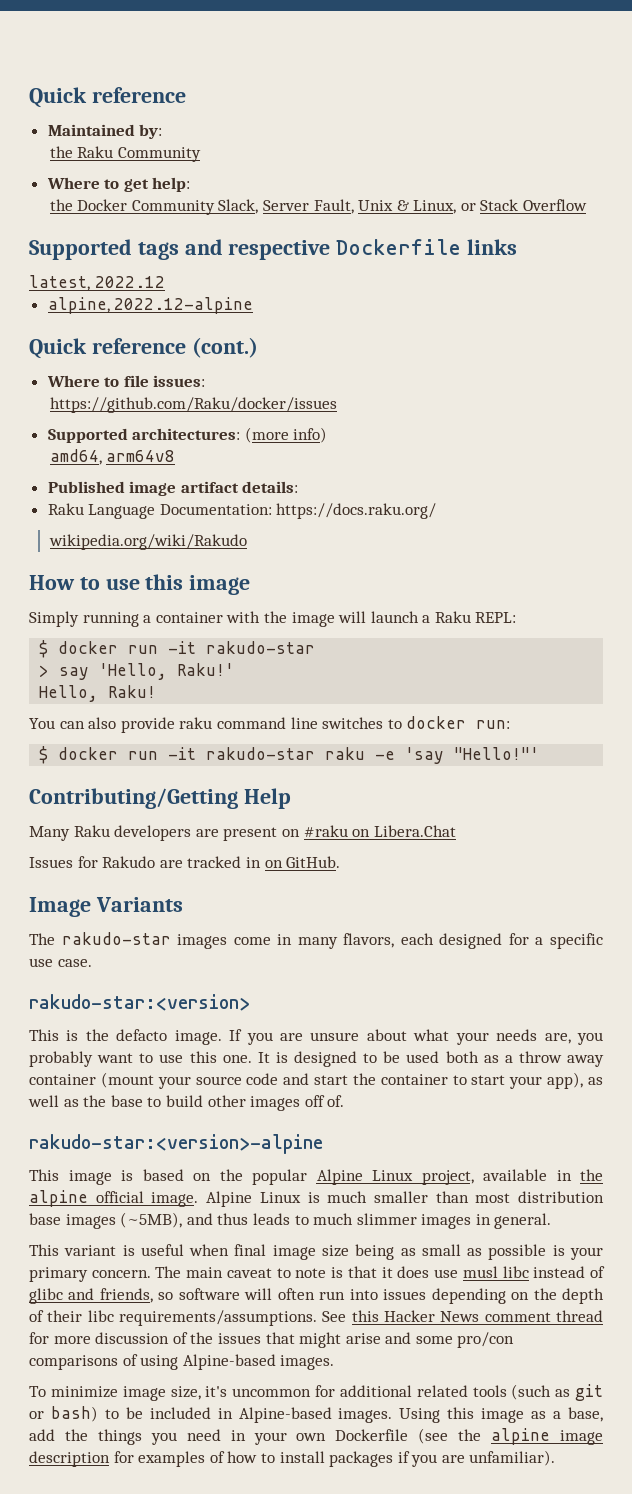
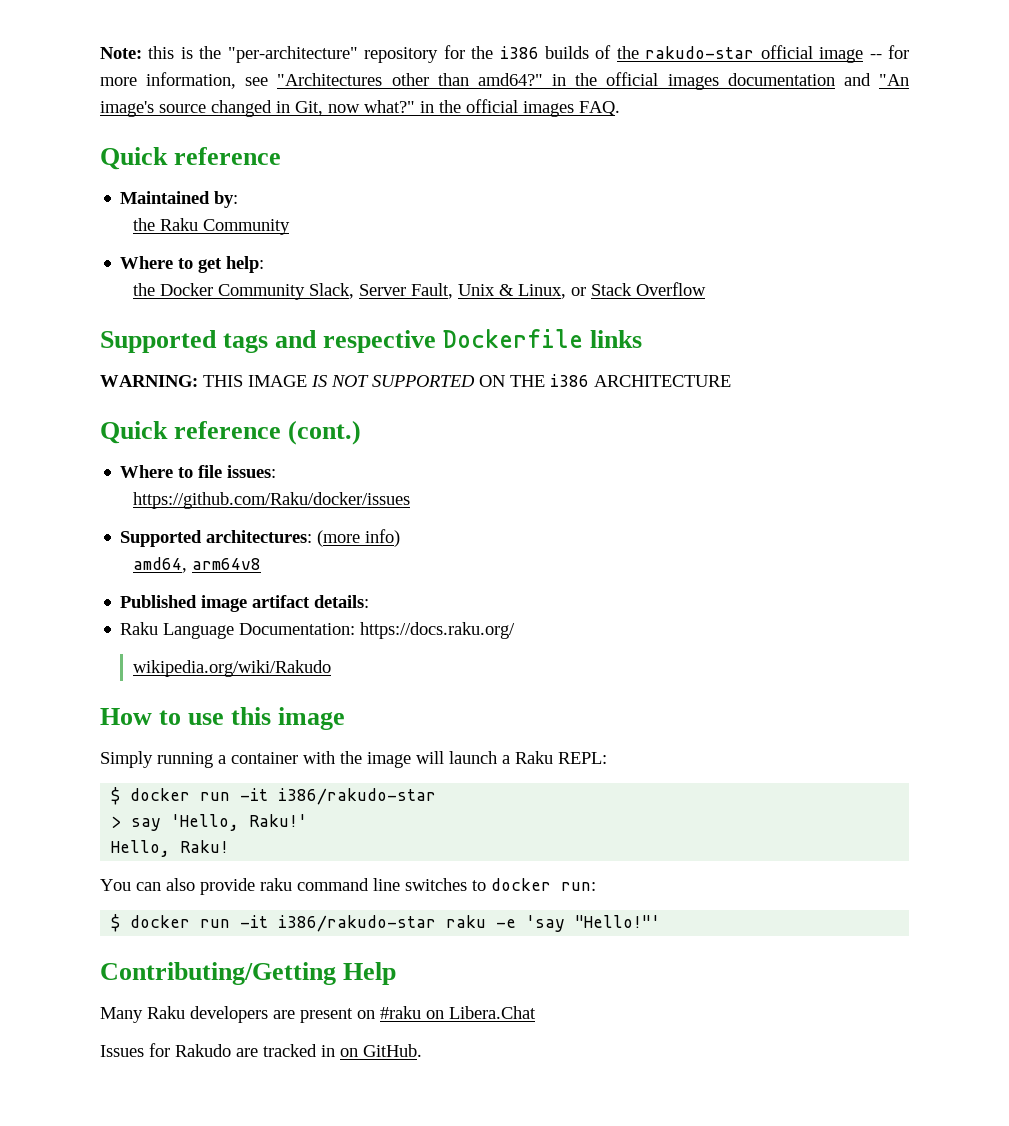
(29, 97) none -> [100,45,909,63] [100,72,909,90] [100,99,620,117] Note: this is the "per-architecture" repository for the i386 builds of the rakudo-star official image -- for more information, see "Architectures other than amd64?" in the official images documentation and "An image's source changed in Git, now what?" in the official images FAQ. //
[29,275,165,291] [47,297,254,314] latest, 2022.12 // alpine, 2022.12-alpine -> [100,374,731,387] WARNING: THIS IMAGE IS NOT SUPPORTED ON THE i386 ARCHITECTURE
[206,641,316,654] rakudo-star -> [278,788,437,805] i386/rakudo-star
[206,747,316,760] rakudo-star -> [278,915,437,932] i386/rakudo-star
[29,897,183,917] [29,932,603,949] [29,958,92,967] [29,994,250,1011] [29,1029,603,1045] [29,1051,604,1067] [29,1072,603,1089] [28,1095,345,1111] [29,1134,323,1154] [29,1169,603,1185] [29,1190,604,1207] [29,1212,552,1229] [29,1244,603,1260] [29,1266,606,1282] [29,1288,604,1304] [29,1310,603,1326] [29,1332,515,1348] [29,1354,335,1370] [29,1384,603,1401] [29,1406,603,1423] [29,1428,604,1445] [29,1450,556,1467] // Image Variants // The rakudo-star images come in many flavors, each designed for a specific use case. // rakudo-star:<version> // This is the defacto image. If you are unsure about what your needs are, you probably want to use this one. It is designed to be used both as a throw away container (mount your source code and start the container to start your app), as well as the base to build other images off of. // rakudo-star:<version>-alpine // This image is based on the popular Alpine Linux project, available in the alpine official image. Alpine Linux is much smaller than most distribution base images (~5MB), and thus leads to much slimmer images in general. // This variant is useful when final image size being as small as possible is your primary concern. The main caveat to note is that it does use musl libc instead of glibc and friends, so software will often run into issues depending on the depth of their libc requirements/assumptions. See this Hacker News comment thread for more discussion of the issues that might arise and some pro/con comparisons of using Alpine-based images. // To minimize image size, it's uncommon for additional related tools (such as git or bash) to be included in Alpine-based images. Using this image as a base, add the things you need in your own Dockerfile (see the alpine image description for examples of how to install packages if you are unfamiliar). -> (422, 1050) none

